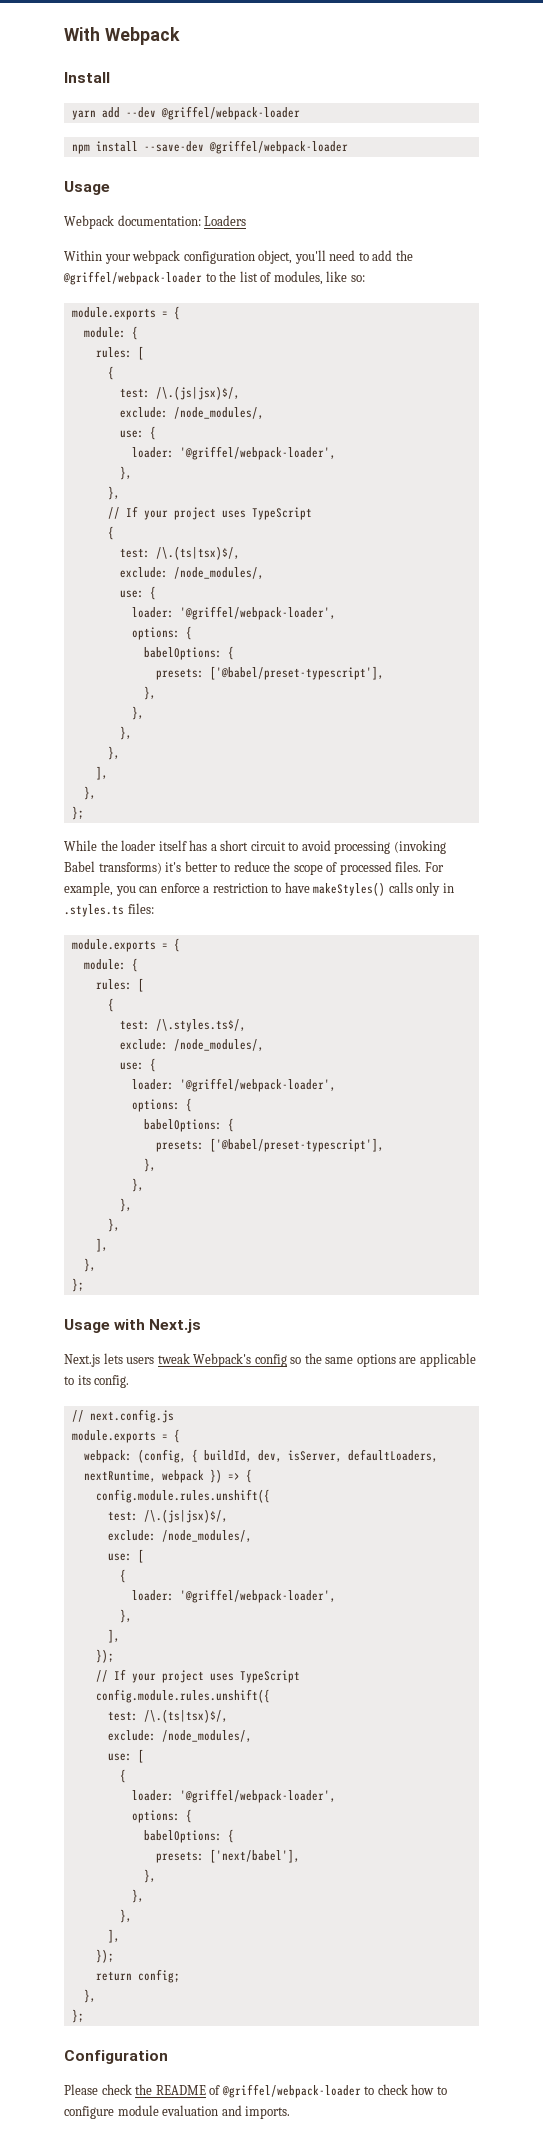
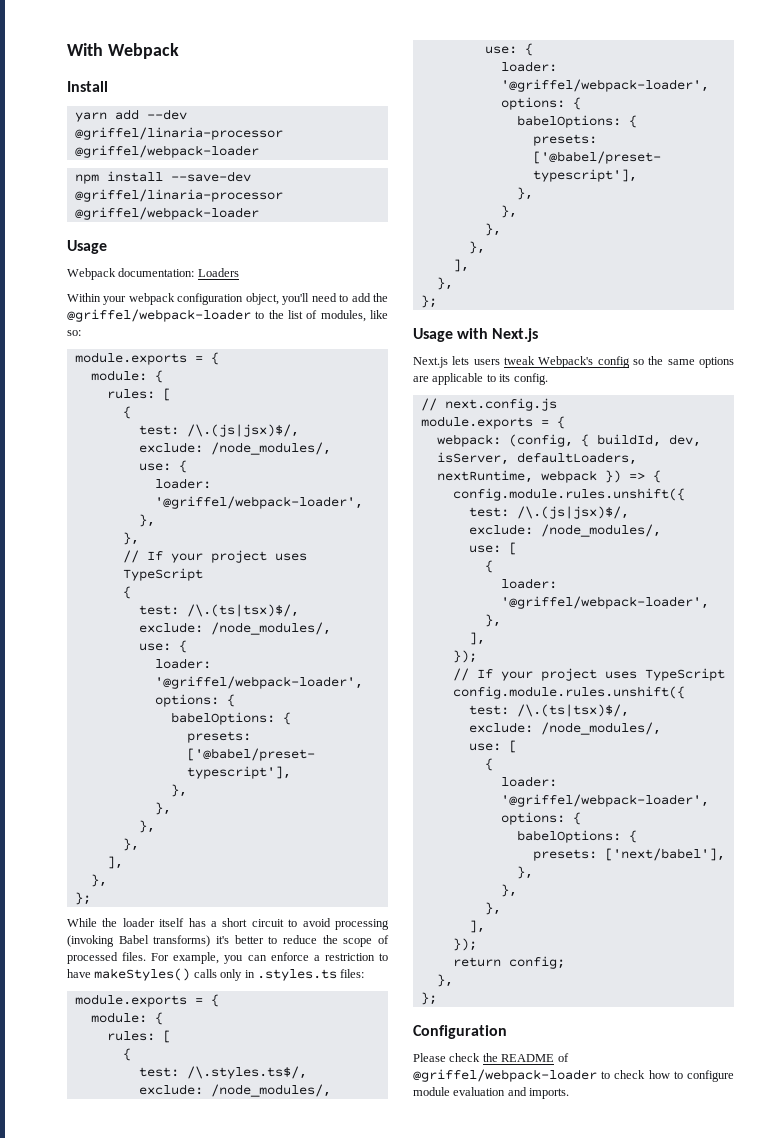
(156, 112) none -> [74,127,283,140] @griffel/linaria-processor
(204, 146) none -> [74,189,283,202] @griffel/linaria-processor

